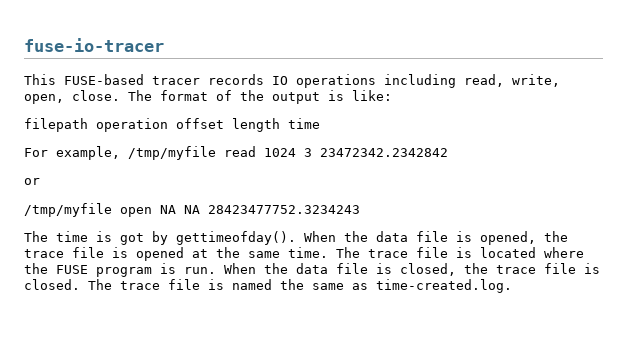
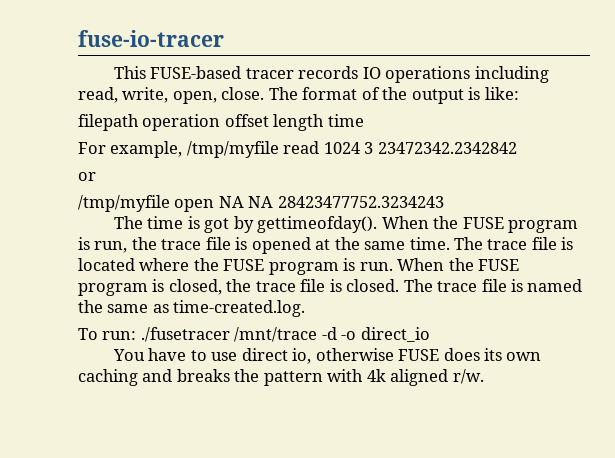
[376,231,536,245] data file is opened, -> [462,217,579,233] [78,237,128,253] FUSE program is run,
[296,263,368,274] data file -> [478,259,520,271] [78,283,148,296] FUSE program
(512, 286) none -> [78,327,430,342] [112,348,542,364] [78,369,484,386] // To run: ./fusetracer /mnt/trace -d -o direct_io // You have to use direct io, otherwise FUSE does its own caching and breaks the pattern with 4k aligned r/w.

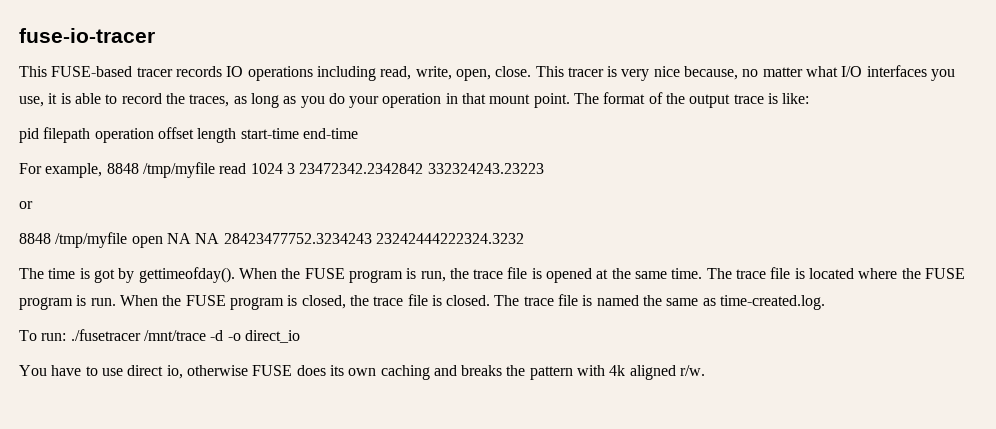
(265, 93) none -> [535,65,956,81] [19,93,570,108] This tracer is very nice because, no matter what I/O interfaces you use, it is able to record the traces, as long as you do your operation in that mount point.
(464, 96) none -> [733,94,764,104] trace
(519, 93) none -> [19,128,39,143] pid
[327,114,364,127] time -> [240,128,358,139] start-time end-time
(183, 149) none -> [106,163,139,174] 8848
(517, 148) none -> [427,163,544,174] 332324243.23223
(96, 176) none -> [19,233,51,244] 8848
(444, 202) none -> [375,233,524,244] 23242444222324.3232

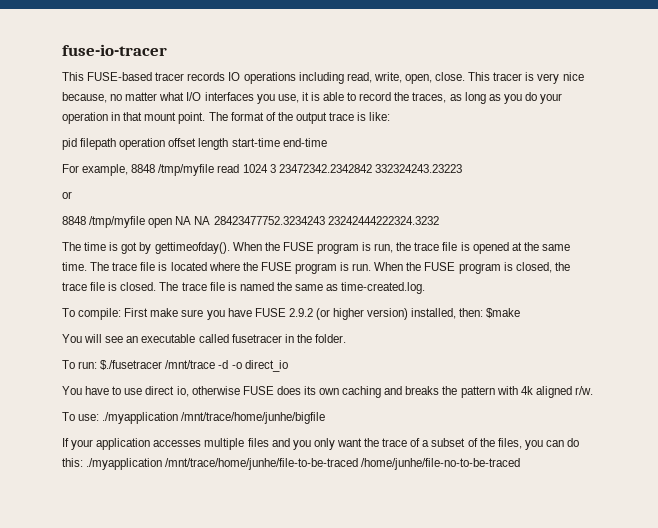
(826, 302) none -> [62,308,521,320] [62,334,346,343] // To compile: First make sure you have FUSE 2.9.2 (or higher version) installed, then: $make // You will see an executable called fusetracer in the folder.
[70,329,141,341] ./fusetracer -> [100,360,163,370] $./fusetracer
(706, 370) none -> [62,412,326,424] [62,438,580,450] [62,458,521,470] // To use: ./myapplication /mnt/trace/home/junhe/bigfile // If your application accesses multiple files and you only want the trace of a subset of the files, you can do this: ./myapplication /mnt/trace/home/junhe/file-to-be-traced /home/junhe/file-no-to-be-traced

